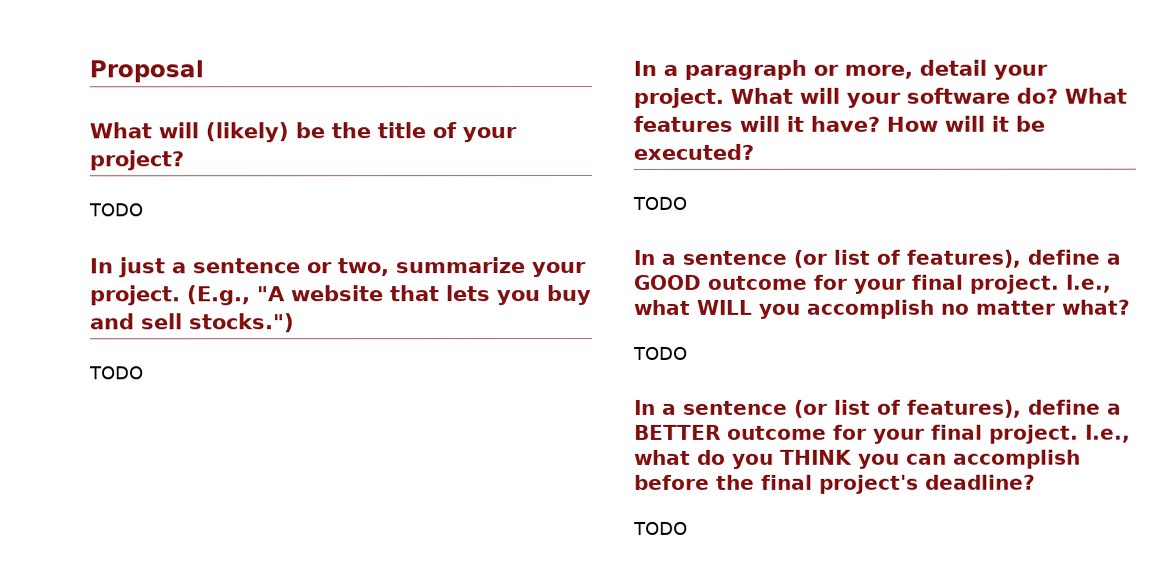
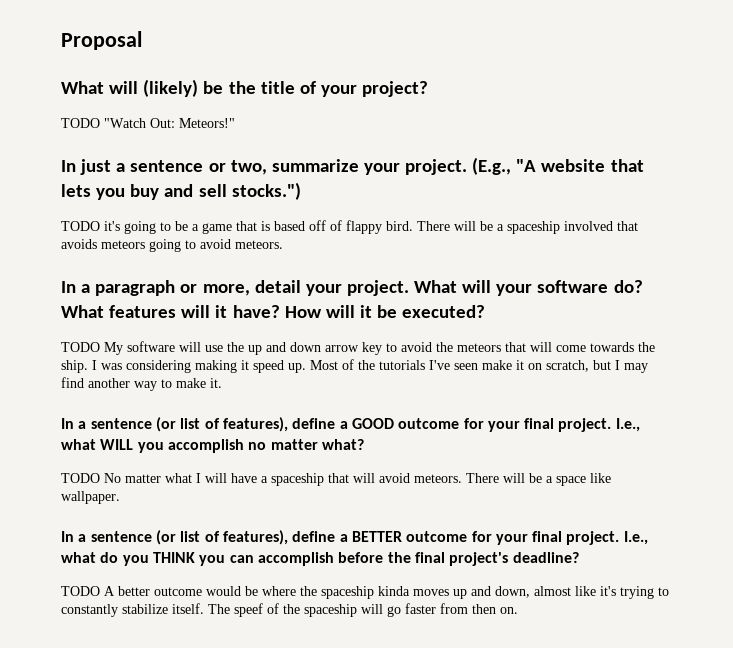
(143, 210) none -> [104,118,235,128] "Watch Out: Meteors!"
(144, 373) none -> [104,220,638,234] [61,239,283,252] it's going to be a game that is based off of flappy bird. There will be a spaceship involved that avoids meteors going to avoid meteors.
(687, 203) none -> [104,341,655,355] [61,359,648,373] [61,377,222,391] My software will use the up and down arrow key to avoid the meteors that will come towards the ship. I was considering making it speed up. Most of the tutorials I've seen make it on scratch, but I may find another way to make it.
(688, 353) none -> [104,473,611,486] [61,491,120,504] No matter what I will have a spaceship that will avoid meteors. There will be a space like wallpaper.
(688, 528) none -> [104,586,669,599] [61,603,518,617] A better outcome would be where the spaceship kinda moves up and down, almost like it's trying to constantly stabilize itself. The speef of the spaceship will go faster from then on.

